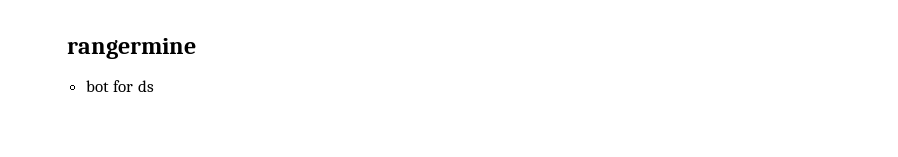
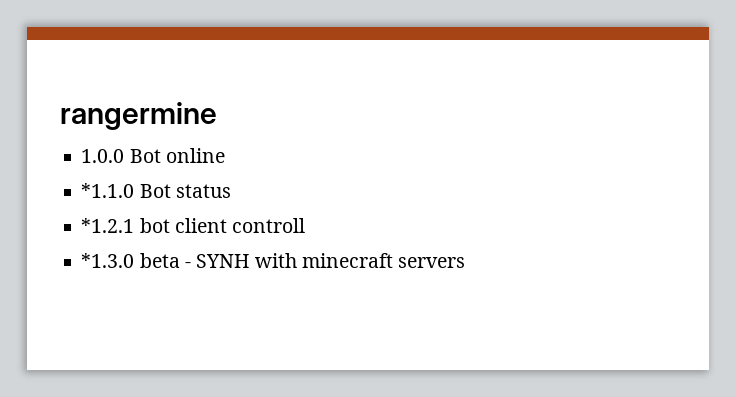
[85,80,154,92] bot for ds -> [81,148,225,163] [81,183,231,198] [81,218,306,233] [81,253,466,268] 1.0.0 Bot online // *1.1.0 Bot status // *1.2.1 bot client controll // *1.3.0 beta - SYNH with minecraft servers

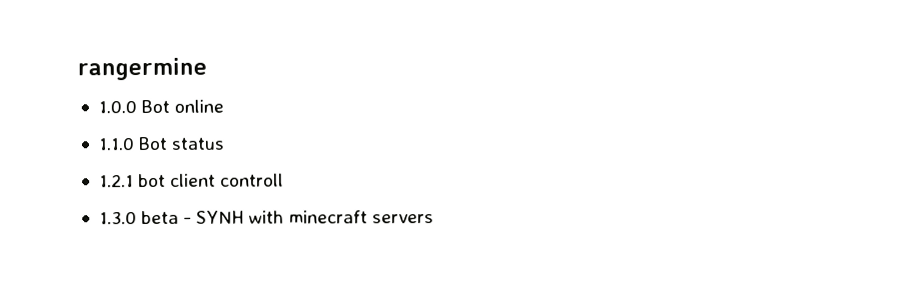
[81,183,135,198] *1.1.0 -> [97,137,135,151] 1.1.0
[81,218,135,233] *1.2.1 -> [98,174,134,188] 1.2.1
[81,253,135,268] *1.3.0 -> [98,211,137,225] 1.3.0

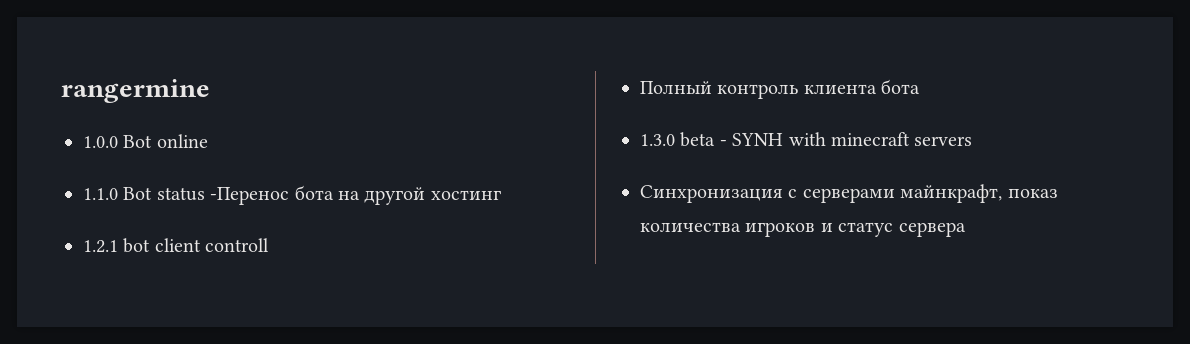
(226, 143) none -> [210,185,501,205] -Перенос бота на другой хостинг
(285, 180) none -> [640,79,921,99] // Полный контроль клиента бота
(434, 219) none -> [640,184,1058,203] [640,222,966,237] // Синхронизация с серверами майнкрафт, показ количества игроков и статус сервера

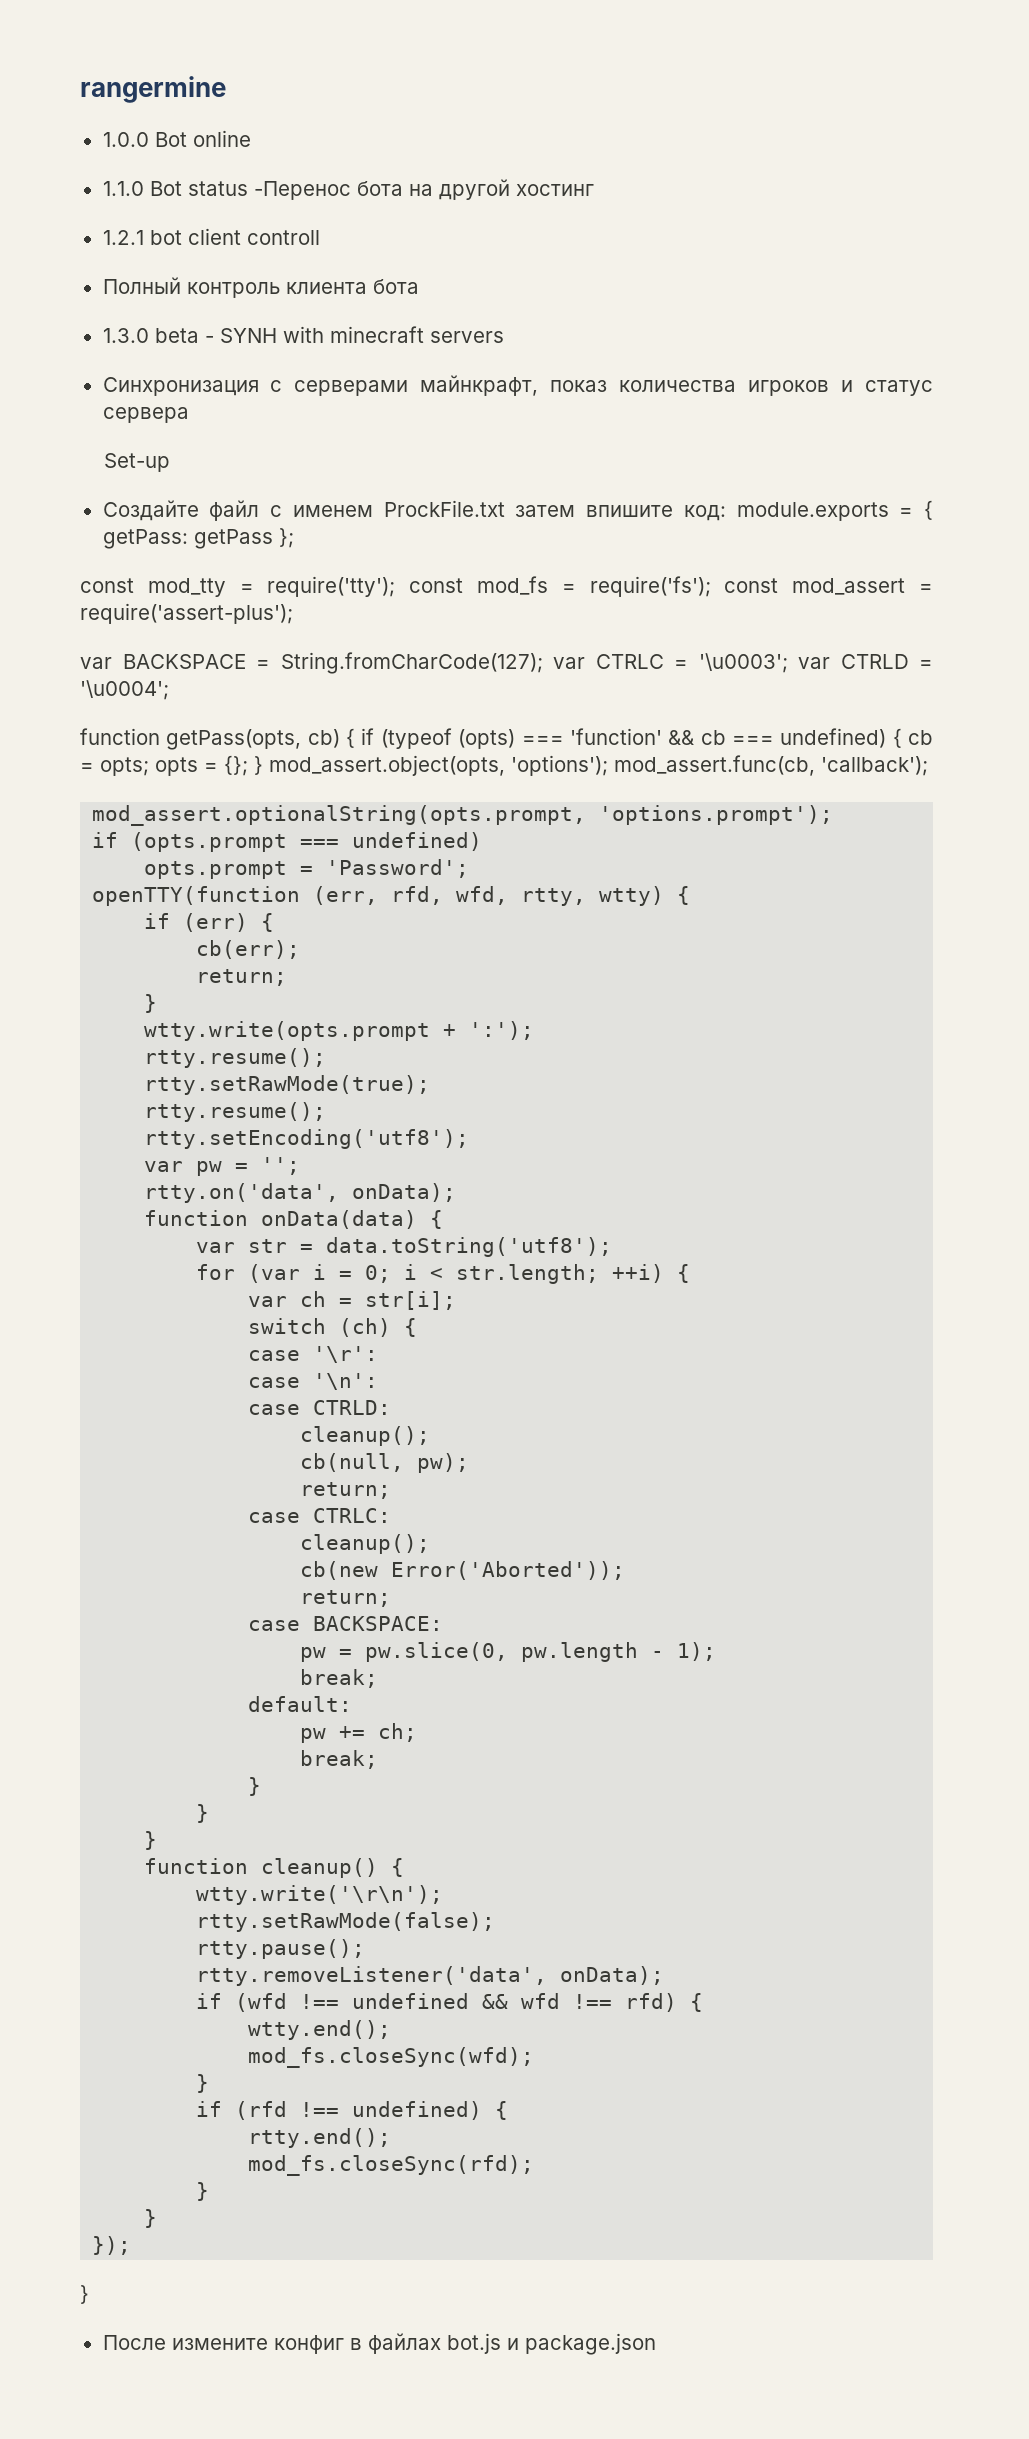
(966, 229) none -> [103,453,170,472] [102,500,933,521] [102,528,294,549] [80,576,933,597] [80,603,293,624] [80,652,933,674] [80,680,169,700] [80,728,933,750] [80,755,928,776] [92,805,834,826] [92,832,483,852] [144,859,470,879] [92,886,691,906] [144,913,275,932] [196,940,301,959] [196,969,288,986] [144,994,158,1013] [144,1021,535,1041] [144,1048,327,1068] [144,1075,431,1095] [144,1102,327,1122] [144,1129,470,1149] [144,1157,301,1176] [144,1183,457,1203] [144,1210,444,1229] [196,1237,613,1257] [196,1264,691,1284] [248,1291,457,1310] [248,1318,418,1337] [248,1346,379,1363] [248,1373,379,1390] [248,1400,392,1415] [300,1426,431,1446] [300,1453,470,1473] [300,1482,392,1499] [248,1508,392,1523] [300,1534,431,1554] [300,1561,626,1580] [300,1590,392,1607] [248,1616,444,1631] [300,1642,717,1662] [300,1669,379,1688] [248,1696,353,1712] [300,1723,418,1743] [300,1750,379,1769] [248,1777,262,1796] [196,1804,210,1823] [144,1831,158,1850] [144,1858,405,1878] [196,1885,444,1905] [196,1912,496,1932] [196,1939,366,1959] [196,1966,665,1986] [196,1993,704,2012] [248,2020,392,2040] [248,2047,535,2068] [196,2074,210,2093] [196,2101,509,2120] [248,2128,392,2148] [248,2155,535,2176] [196,2182,210,2201] [144,2209,158,2228] [92,2236,132,2255] [80,2285,89,2304] [102,2333,656,2355] // Set-up // Создайте файл с именем ProckFile.txt затем впишите код: module.exports = { getPass: getPass }; // const mod_tty = require('tty'); const mod_fs = require('fs'); const mod_assert = require('assert-plus'); // var BACKSPACE = String.fromCharCode(127); var CTRLC = '\u0003'; var CTRLD = '\u0004'; // function getPass(opts, cb) { if (typeof (opts) === 'function' && cb === undefined) { cb = opts; opts = {}; } mod_assert.object(opts, 'options'); mod_assert.func(cb, 'callback'); // mod_assert.optionalString(opts.prompt, 'options.prompt'); // if (opts.prompt === undefined) // opts.prompt = 'Password'; // openTTY(function (err, rfd, wfd, rtty, wtty) { // if (err) { // cb(err); // return; // } // wtty.write(opts.prompt + ':'); // rtty.resume(); // rtty.setRawMode(true); // rtty.resume(); // rtty.setEncoding('utf8'); // var pw = ''; // rtty.on('data', onData); // function onData(data) { // var str = data.toString('utf8'); // for (var i = 0; i < str.length; ++i) { // var ch = str[i]; // switch (ch) { // case '\r': // case '\n': // case CTRLD: // cleanup(); // cb(null, pw); // return; // case CTRLC: // cleanup(); // cb(new Error('Aborted')); // return; // case BACKSPACE: // pw = pw.slice(0, pw.length - 1); // break; // default: // pw += ch; // break; // } // } // } // function cleanup() { // wtty.write('\r\n'); // rtty.setRawMode(false); // rtty.pause(); // rtty.removeListener('data', onData); // if (wfd !== undefined && wfd !== rfd) { // wtty.end(); // mod_fs.closeSync(wfd); // } // if (rfd !== undefined) { // rtty.end(); // mod_fs.closeSync(rfd); // } // } // }); // } // После измените конфиг в файлах bot.js и package.json

